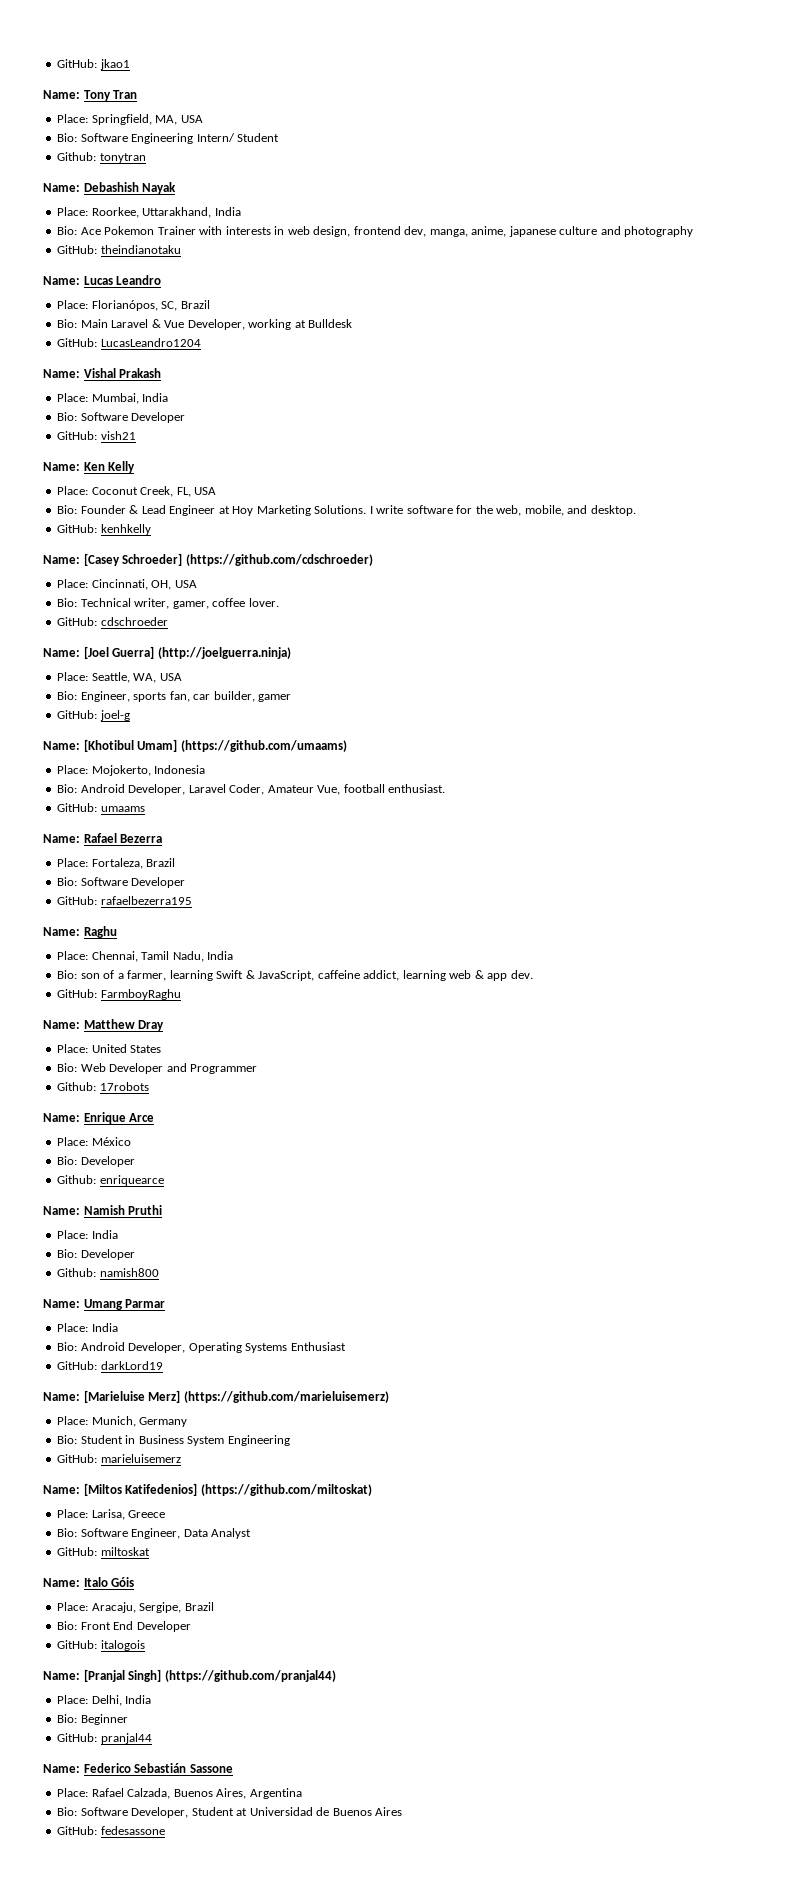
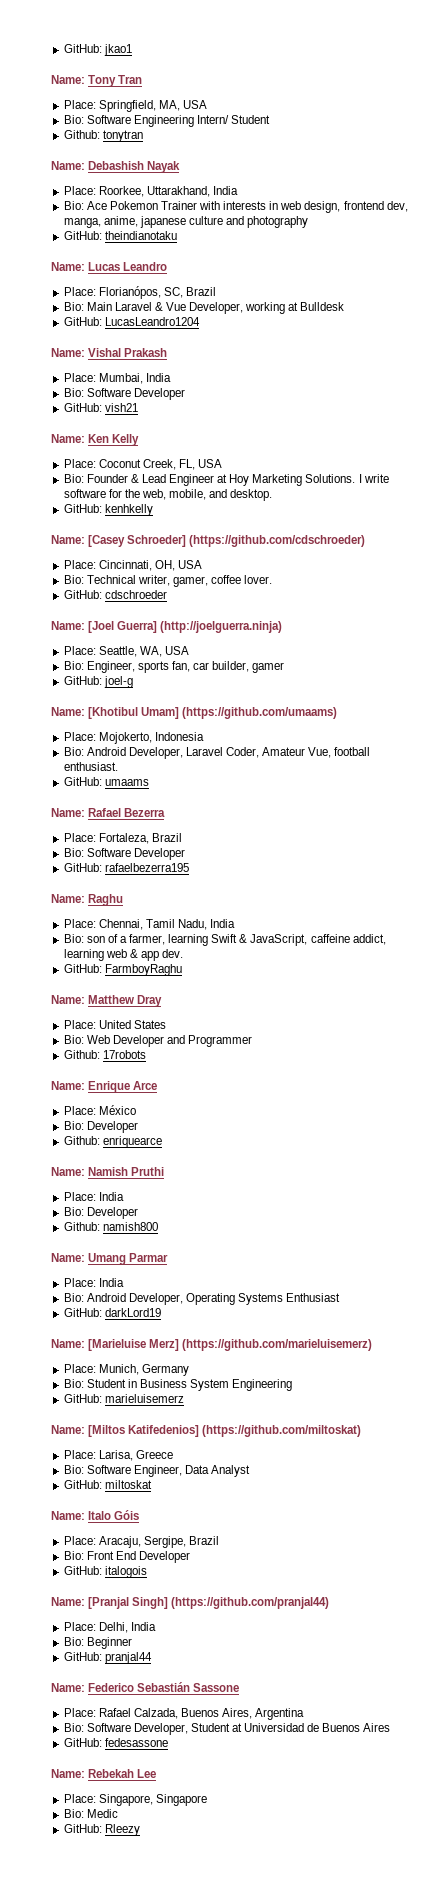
(165, 1830) none -> [51,1769,157,1778] [63,1794,207,1806] [63,1809,118,1818] [63,1824,140,1836] // Name: Rebekah Lee // Place: Singapore, Singapore // Bio: Medic // GitHub: Rleezy

